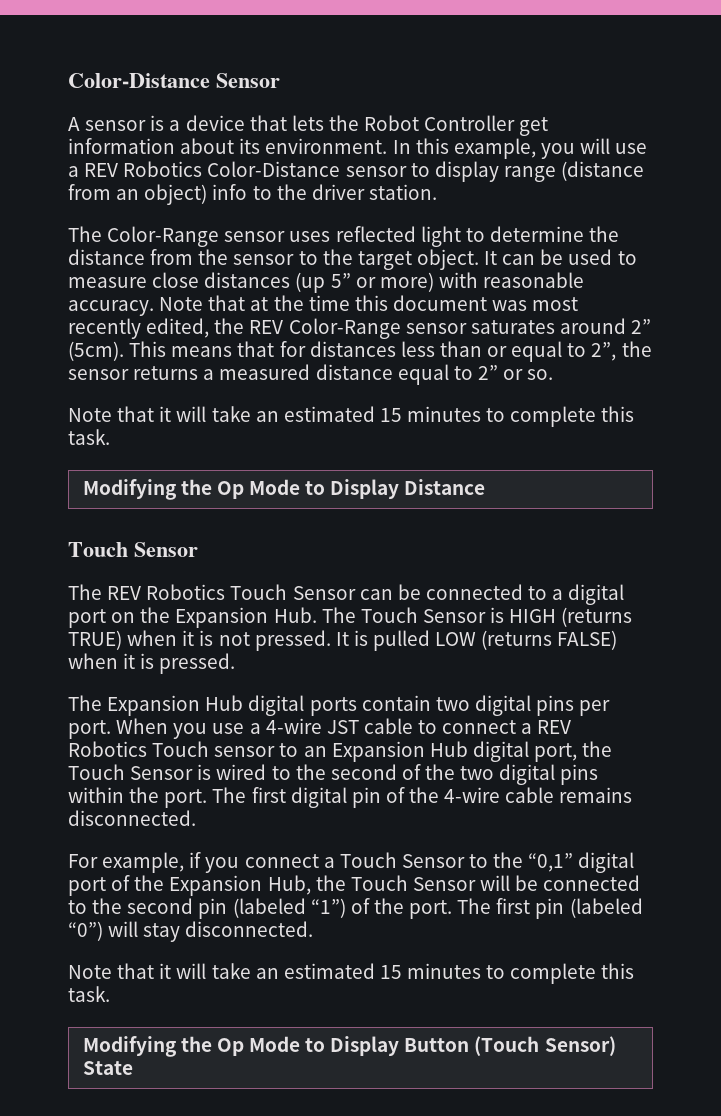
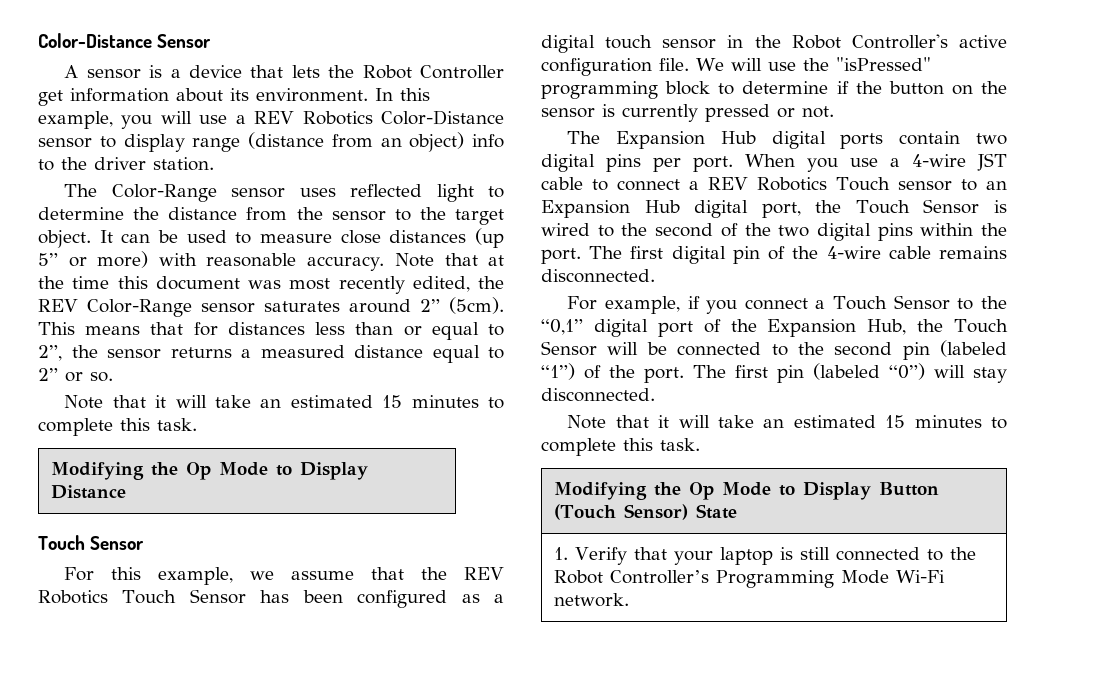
[68,584,625,605] [68,607,633,628] [68,630,618,651] [68,653,236,674] The REV Robotics Touch Sensor can be connected to a digital port on the Expansion Hub. The Touch Sensor is HIGH (returns TRUE) when it is not pressed. It is pulled LOW (returns FALSE) when it is pressed. -> [64,567,504,585] [38,589,504,608] [541,34,1007,53] [541,57,931,76] [541,81,1007,99] [541,104,834,122] For this example, we assume that the REV Robotics Touch Sensor has been configured as a digital touch sensor in the Robot Controller's active configuration file. We will use the "isPressed" programming block to determine if the button on the sensor is currently pressed or not.
(133, 1068) none -> [553,547,976,565] [553,570,945,588] [553,593,629,607] // 1. Verify that your laptop is still connected to the Robot Controller’s Programming Mode Wi-Fi network.

